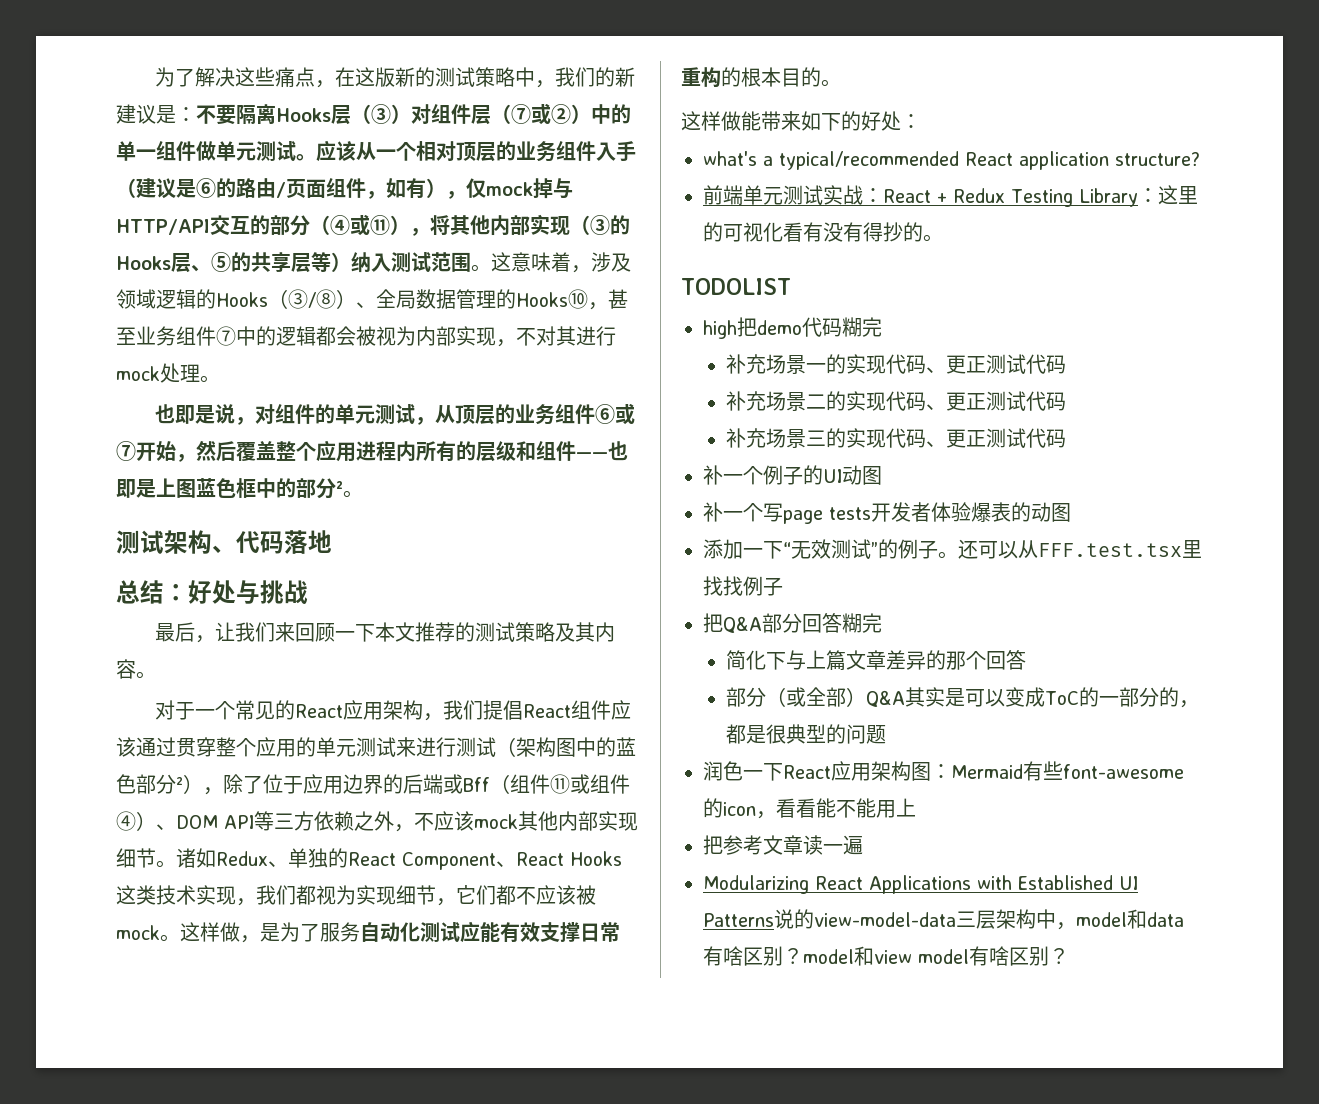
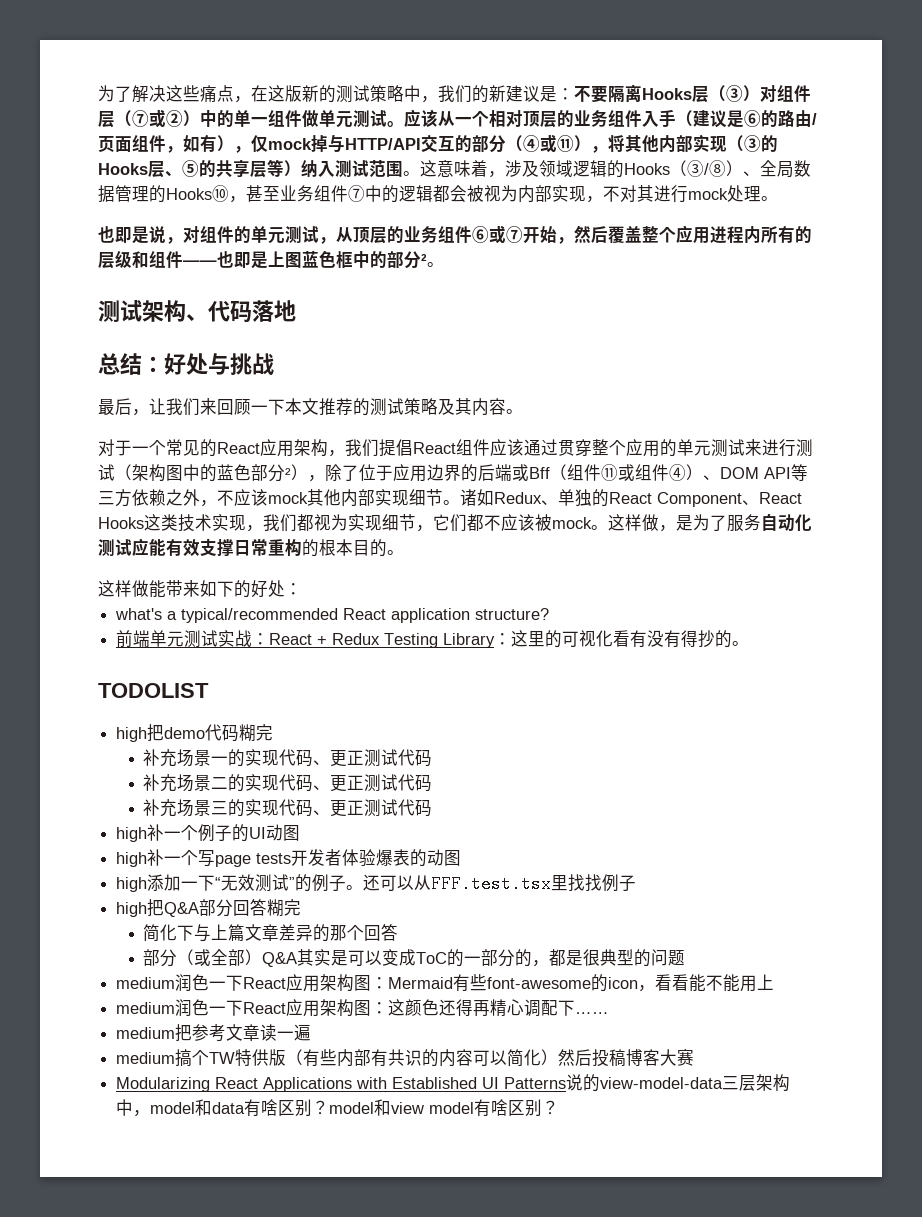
(1066, 438) none -> [116,827,148,842] high
(882, 475) none -> [116,852,148,867] high
(1071, 512) none -> [116,877,148,892] high
(783, 586) none -> [116,902,148,917] high
(886, 734) none -> [116,977,176,989] medium
[703,835,863,855] 把参考文章读一遍 -> [116,999,610,1017] [116,1024,312,1042] [116,1048,695,1067] medium润色一下React应用架构图：这颜色还得再精心调配下…… // medium把参考文章读一遍 // medium搞个TW特供版（有些内部有共识的内容可以简化）然后投稿博客大赛

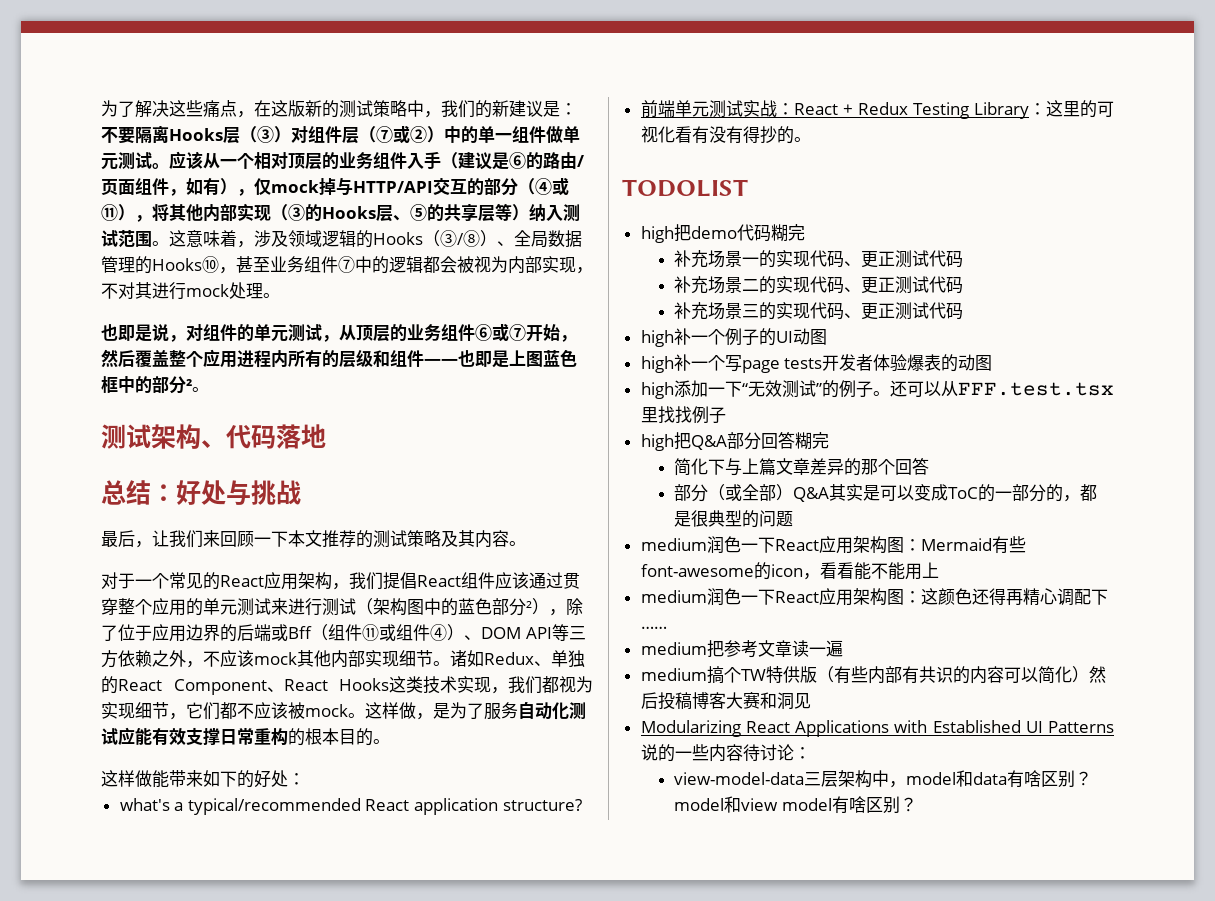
(695, 1057) none -> [759,692,811,709] 和洞见
(601, 1083) none -> [674,744,811,762] 一些内容待讨论： //

